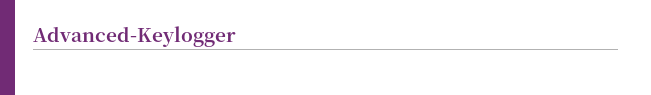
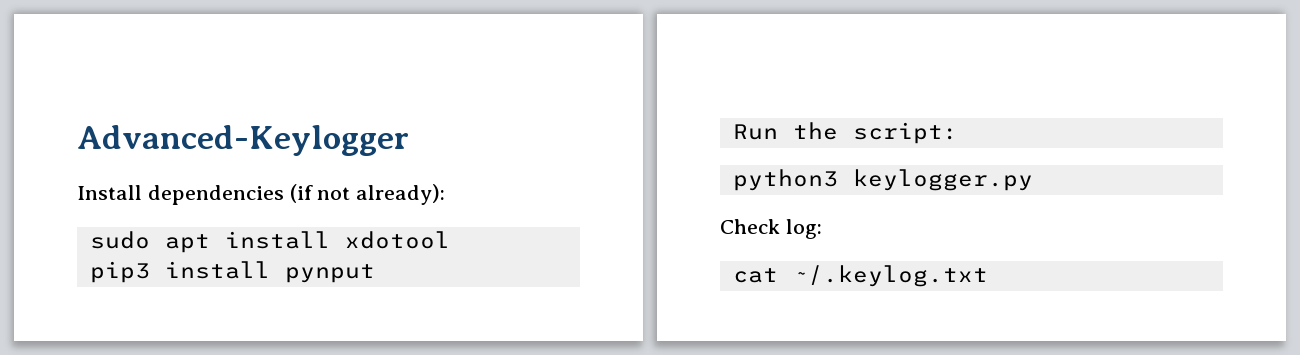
(236, 36) none -> [77,184,446,205] [89,231,450,253] [89,261,375,283] [732,122,958,144] [732,169,1033,191] [720,219,822,239] [732,265,988,287] // Install dependencies (if not already): // sudo apt install xdotool // pip3 install pynput // Run the script: // python3 keylogger.py // Check log: // cat ~/.keylog.txt

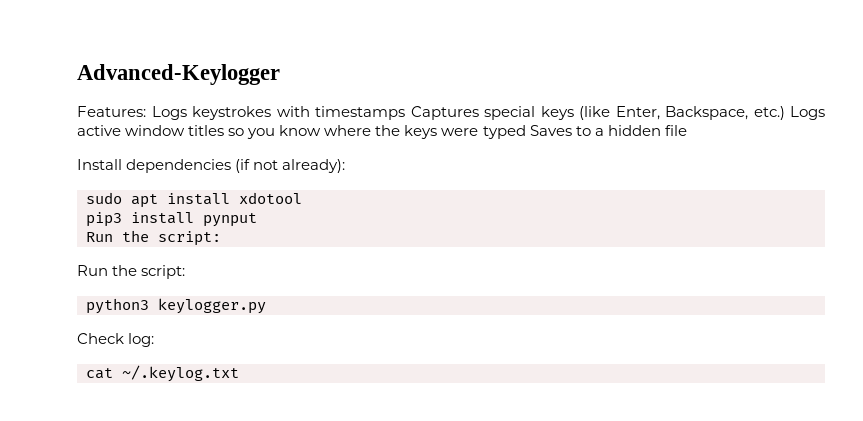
(409, 140) none -> [77,106,825,120] [77,125,687,139] // Features: Logs keystrokes with timestamps Captures special keys (like Enter, Backspace, etc.) Logs active window titles so you know where the keys were typed Saves to a hidden file
(958, 133) none -> [77,265,186,279] // Run the script:

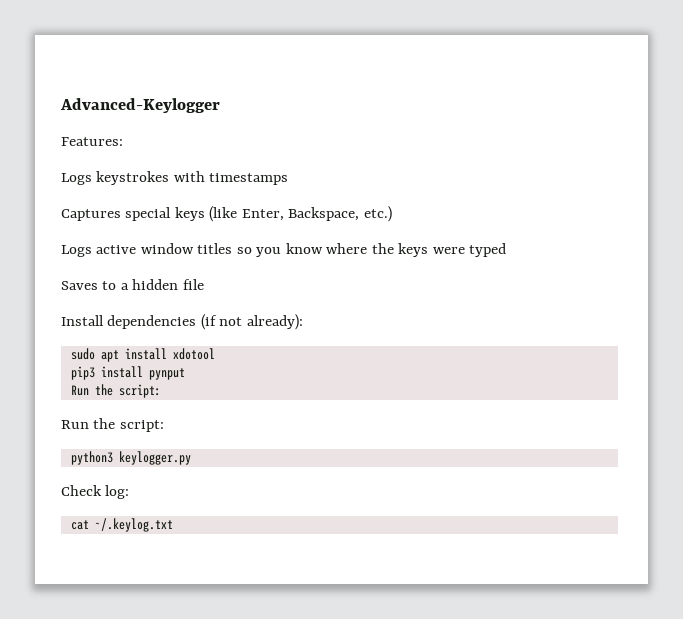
(146, 111) none -> (123, 141) //
(405, 113) none -> (289, 179) //
(785, 113) none -> (392, 214) //
(526, 132) none -> (507, 250) //

